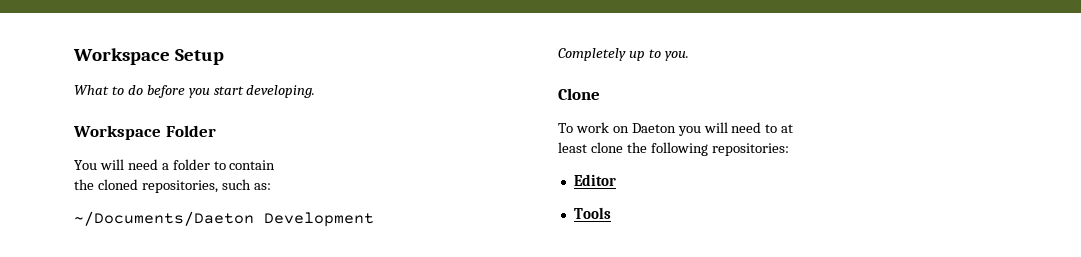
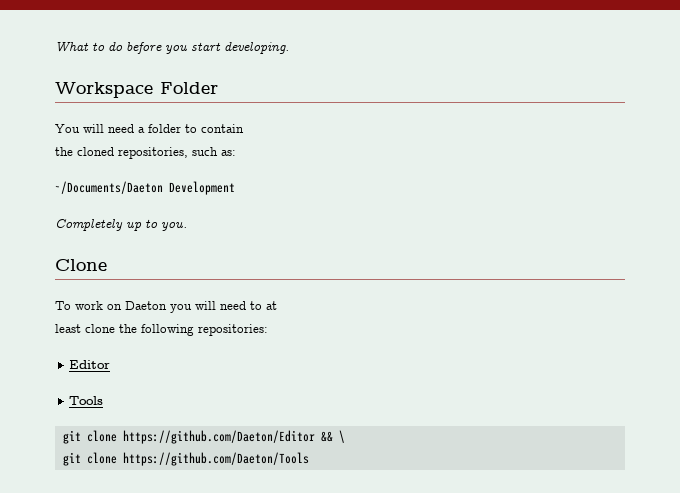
[73,48,224,65] Workspace Setup // -> (55, 46) none
(611, 213) none -> [62,430,345,444] [62,452,309,466] // git clone https://github.com/Daeton/Editor && \ // git clone https://github.com/Daeton/Tools

